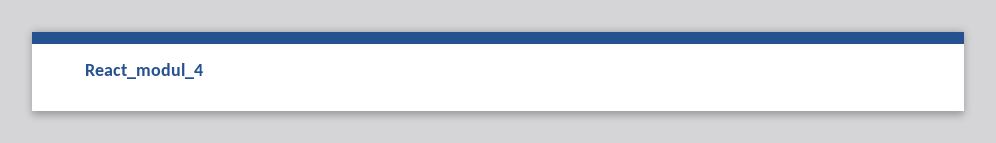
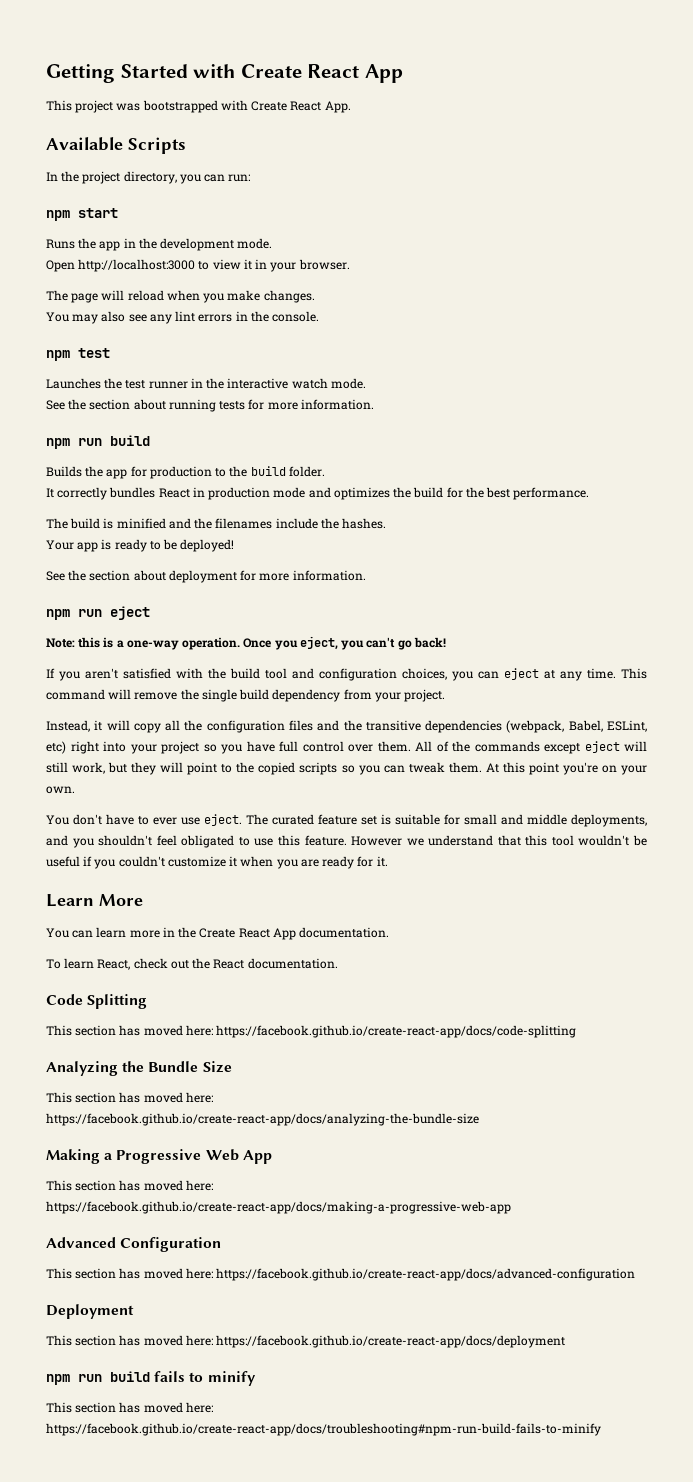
[85,63,203,79] React_modul_4 -> [46,64,403,83] [46,100,351,113] [46,137,186,154] [46,171,251,184] [46,208,118,221] [46,238,273,251] [46,259,350,272] [46,290,315,303] [46,311,320,324] [46,348,110,361] [46,378,366,389] [46,399,374,412] [46,435,150,449] [46,466,325,479] [46,487,590,500] [46,518,387,529] [46,539,235,552] [46,570,366,583] [46,606,150,620] [46,636,446,650] [46,668,647,681] [46,689,446,702] [46,720,647,733] [46,741,647,754] [46,762,647,775] [46,786,75,794] [46,814,647,827] [46,835,647,848] [46,856,388,869] [46,894,143,907] [46,927,390,940] [46,958,338,970] [46,994,148,1009] [46,1025,577,1038] [46,1061,232,1076] [46,1092,213,1103] [46,1113,479,1126] [46,1149,272,1164] [46,1180,213,1191] [46,1201,511,1214] [46,1237,222,1252] [46,1268,636,1281] [46,1304,134,1319] [46,1335,566,1348] [46,1371,256,1386] [46,1402,213,1413] [46,1423,601,1436] Getting Started with Create React App // This project was bootstrapped with Create React App. // Available Scripts // In the project directory, you can run: // npm start // Runs the app in the development mode. // Open http://localhost:3000 to view it in your browser. // The page will reload when you make changes. // You may also see any lint errors in the console. // npm test // Launches the test runner in the interactive watch mode. // See the section about running tests for more information. // npm run build // Builds the app for production to the build folder. // It correctly bundles React in production mode and optimizes the build for the best performance. // The build is minified and the filenames include the hashes. // Your app is ready to be deployed! // See the section about deployment for more information. // npm run eject // Note: this is a one-way operation. Once you eject, you can't go back! // If you aren't satisfied with the build tool and configuration choices, you can eject at any time. This command will remove the single build dependency from your project. // Instead, it will copy all the configuration files and the transitive dependencies (webpack, Babel, ESLint, etc) right into your project so you have full control over them. All of the commands except eject will still work, but they will point to the copied scripts so you can tweak them. At this point you're on your own. // You don't have to ever use eject. The curated feature set is suitable for small and middle deployments, and you shouldn't feel obligated to use this feature. However we understand that this tool wouldn't be useful if you couldn't customize it when you are ready for it. // Learn More // You can learn more in the Create React App documentation. // To learn React, check out the React documentation. // Code Splitting // This section has moved here: https://facebook.github.io/create-react-app/docs/code-splitting // Analyzing the Bundle Size // This section has moved here: https://facebook.github.io/create-react-app/docs/analyzing-the-bundle-size // Making a Progressive Web App // This section has moved here: https://facebook.github.io/create-react-app/docs/making-a-progressive-web-app // Advanced Configuration // This section has moved here: https://facebook.github.io/create-react-app/docs/advanced-configuration // Deployment // This section has moved here: https://facebook.github.io/create-react-app/docs/deployment // npm run build fails to minify // This section has moved here: https://facebook.github.io/create-react-app/docs/troubleshooting#npm-run-build-fails-to-minify

